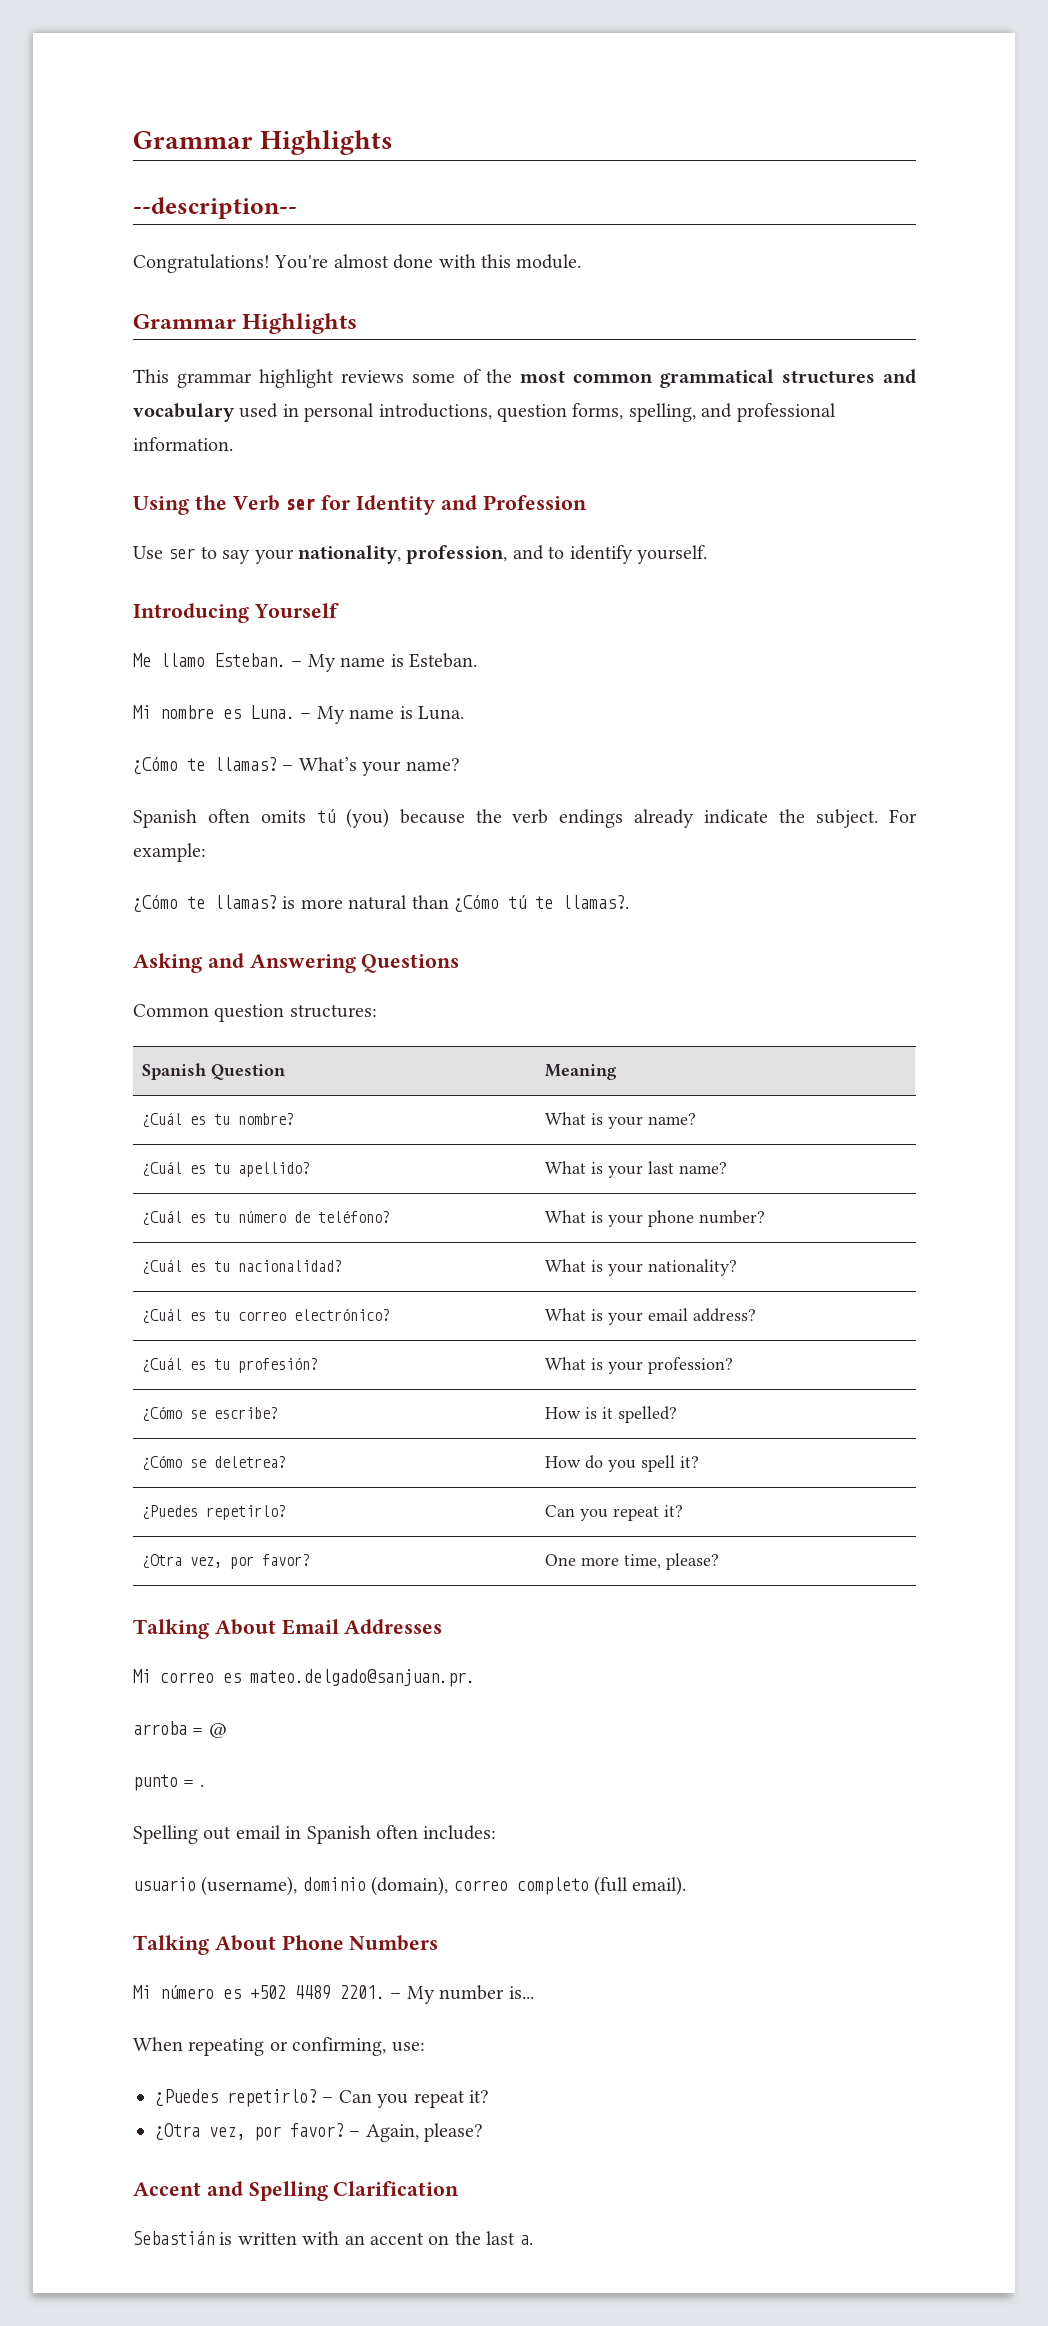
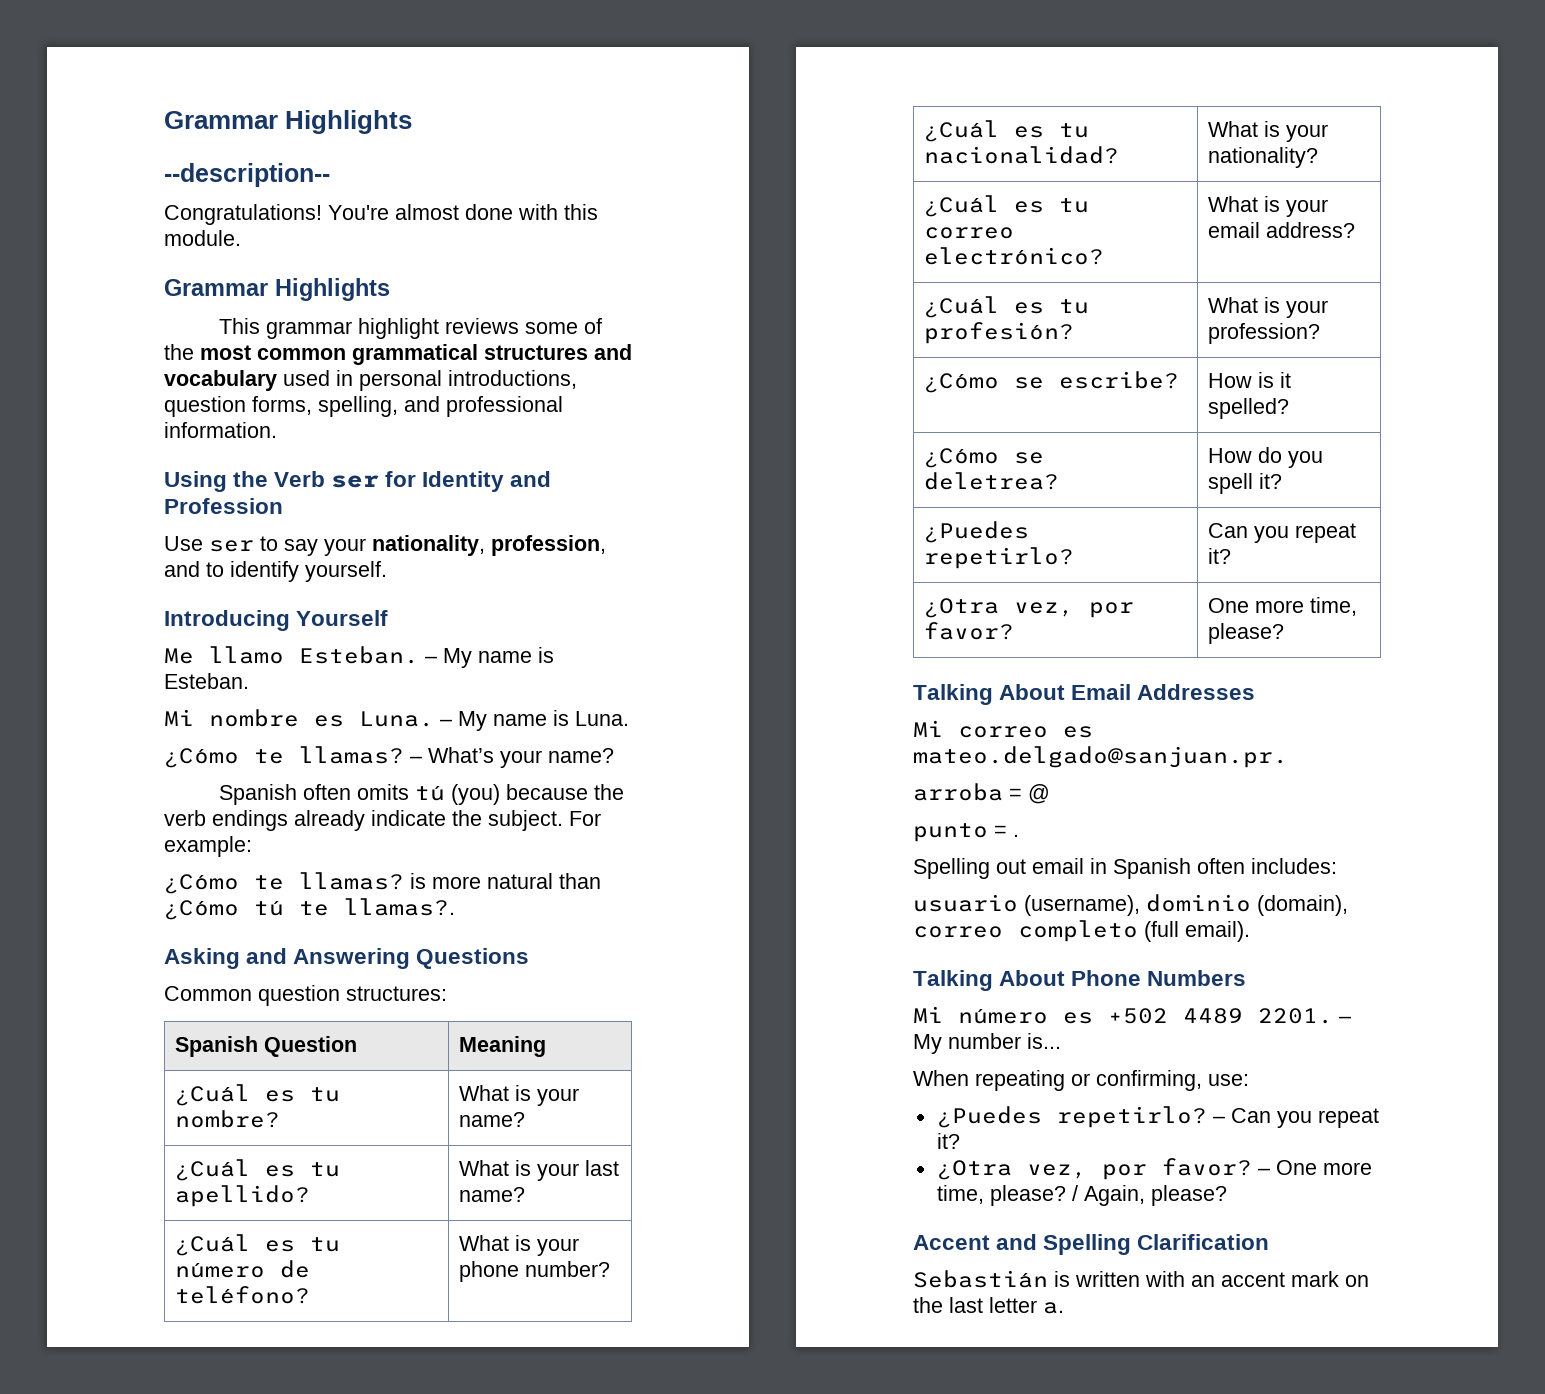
(361, 2134) none -> [1275,1160,1372,1175] [936,1185,1078,1206] One more time, please? /
(424, 2238) none -> [1291,1271,1339,1287] mark
(516, 2238) none -> [989,1297,1037,1313] letter

